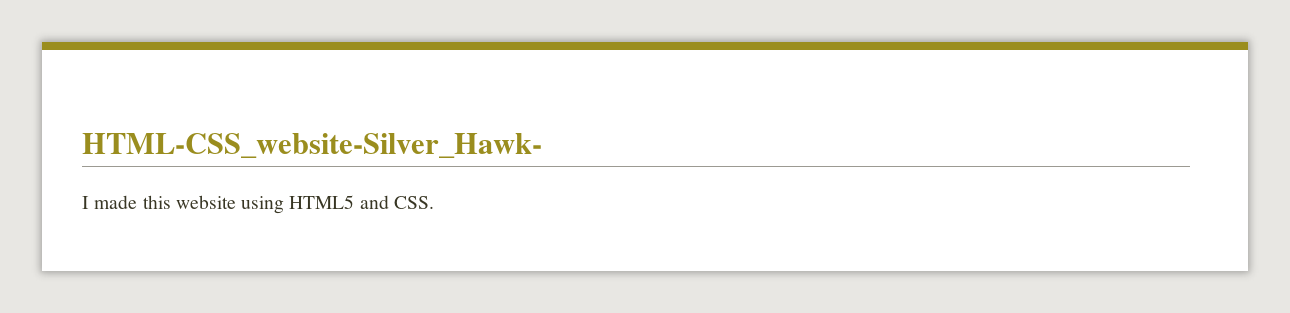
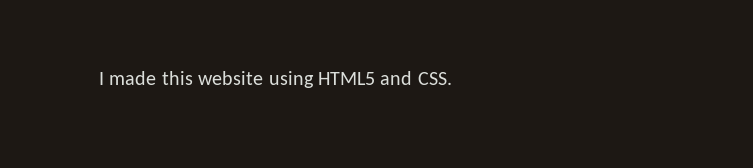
[82,133,542,158] HTML-CSS_website-Silver_Hawk- // -> (99, 78) none

